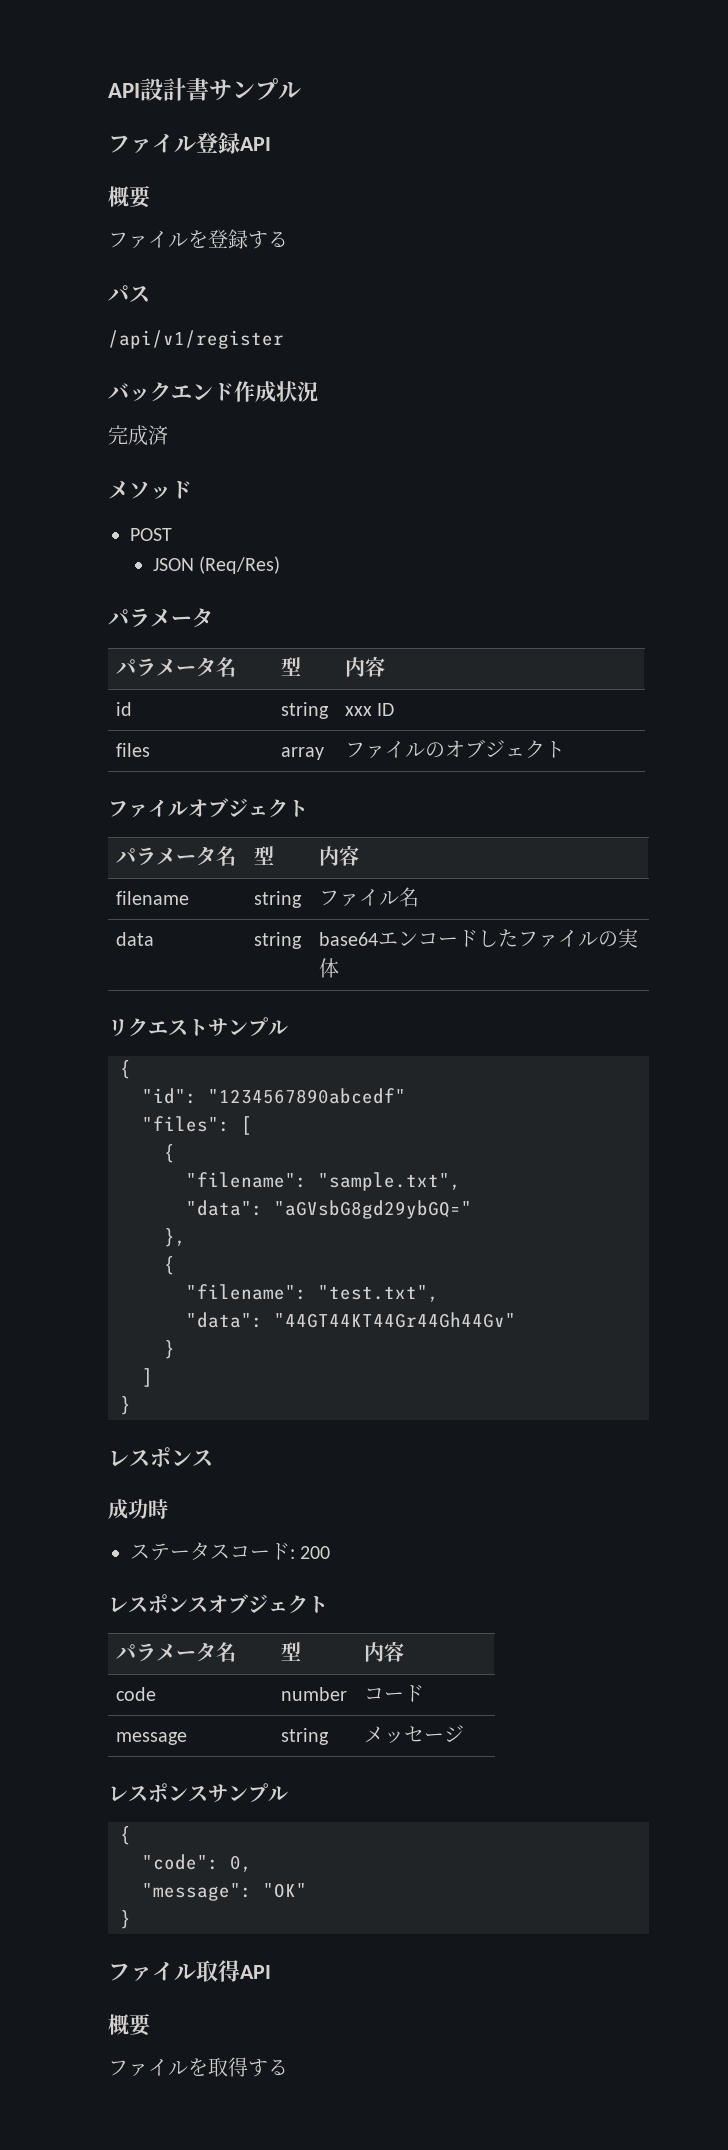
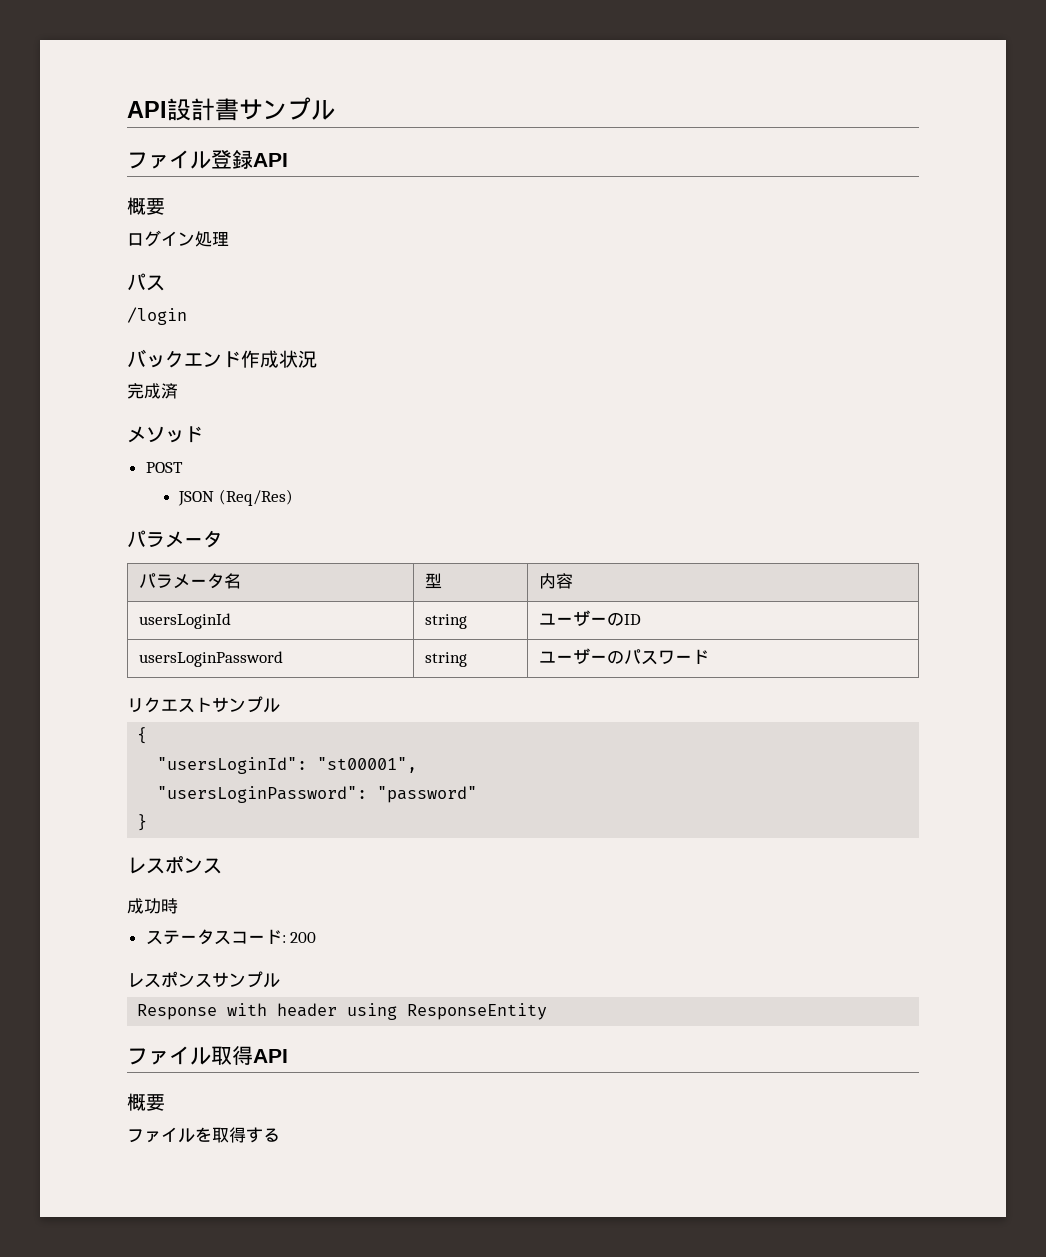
[108,229,288,249] ファイルを登録する -> [127,230,229,247] ログイン処理
[108,330,284,349] /api/v1/register -> [127,307,187,325] /login
[116,702,133,716] [281,702,330,719] [345,706,373,716] id | string | xxx -> [139,613,232,629] [425,614,468,629] [539,610,625,626] usersLoginId | string | ユーザーの
[116,743,151,757] [281,747,325,760] [345,739,566,759] [108,798,308,818] [116,846,237,866] [254,846,275,865] [319,845,360,866] [116,891,190,905] [254,891,303,908] [319,887,420,907] [116,932,155,946] [254,932,303,949] [319,928,639,948] [319,958,340,978] files | array | ファイルのオブジェクト // ファイルオブジェクト // パラメータ名 | 型 | 内容 // filename | string | ファイル名 // data | string | base64エンコードしたファイルの実体 -> [139,651,284,667] [425,652,468,667] [539,648,710,665] usersLoginPassword | string | ユーザーのパスワード
[142,1088,406,1104] [142,1116,252,1135] [164,1144,175,1163] [186,1172,461,1191] [186,1200,472,1219] [164,1228,186,1247] [164,1256,175,1275] [186,1284,439,1302] [186,1312,516,1328] [164,1340,175,1359] [142,1368,153,1387] "id": "1234567890abcedf" // "files": [ // { // "filename": "sample.txt", // "data": "aGVsbG8gd29ybGQ=" // }, // { // "filename": "test.txt", // "data": "44GT44KT44Gr44Gh44Gv" // } // ] -> [157,757,418,774] [157,786,478,803] "usersLoginId": "st00001", // "usersLoginPassword": "password"
[108,1594,328,1614] [116,1642,237,1662] [281,1642,302,1661] [364,1641,405,1662] [116,1687,157,1701] [281,1687,348,1701] [364,1685,425,1702] [116,1732,188,1745] [281,1728,330,1745] [364,1725,465,1744] // レスポンスオブジェクト // パラメータ名 | 型 | 内容 // code | number | コード // message | string | メッセージ -> (317, 937) none
[120,1826,131,1845] [142,1854,252,1872] [142,1883,307,1901] [120,1910,131,1929] { // "code": 0, // "message": "OK" // } -> [137,1003,548,1020] Response with header using ResponseEntity

